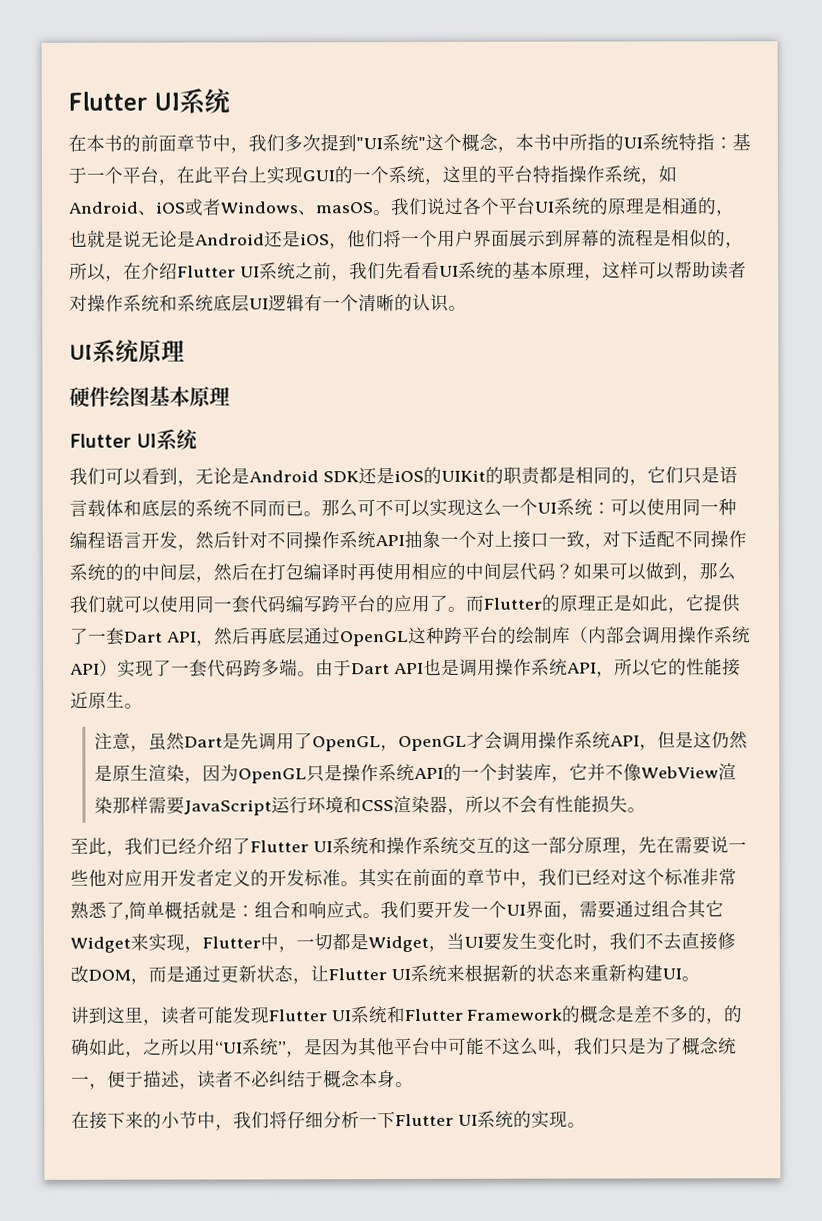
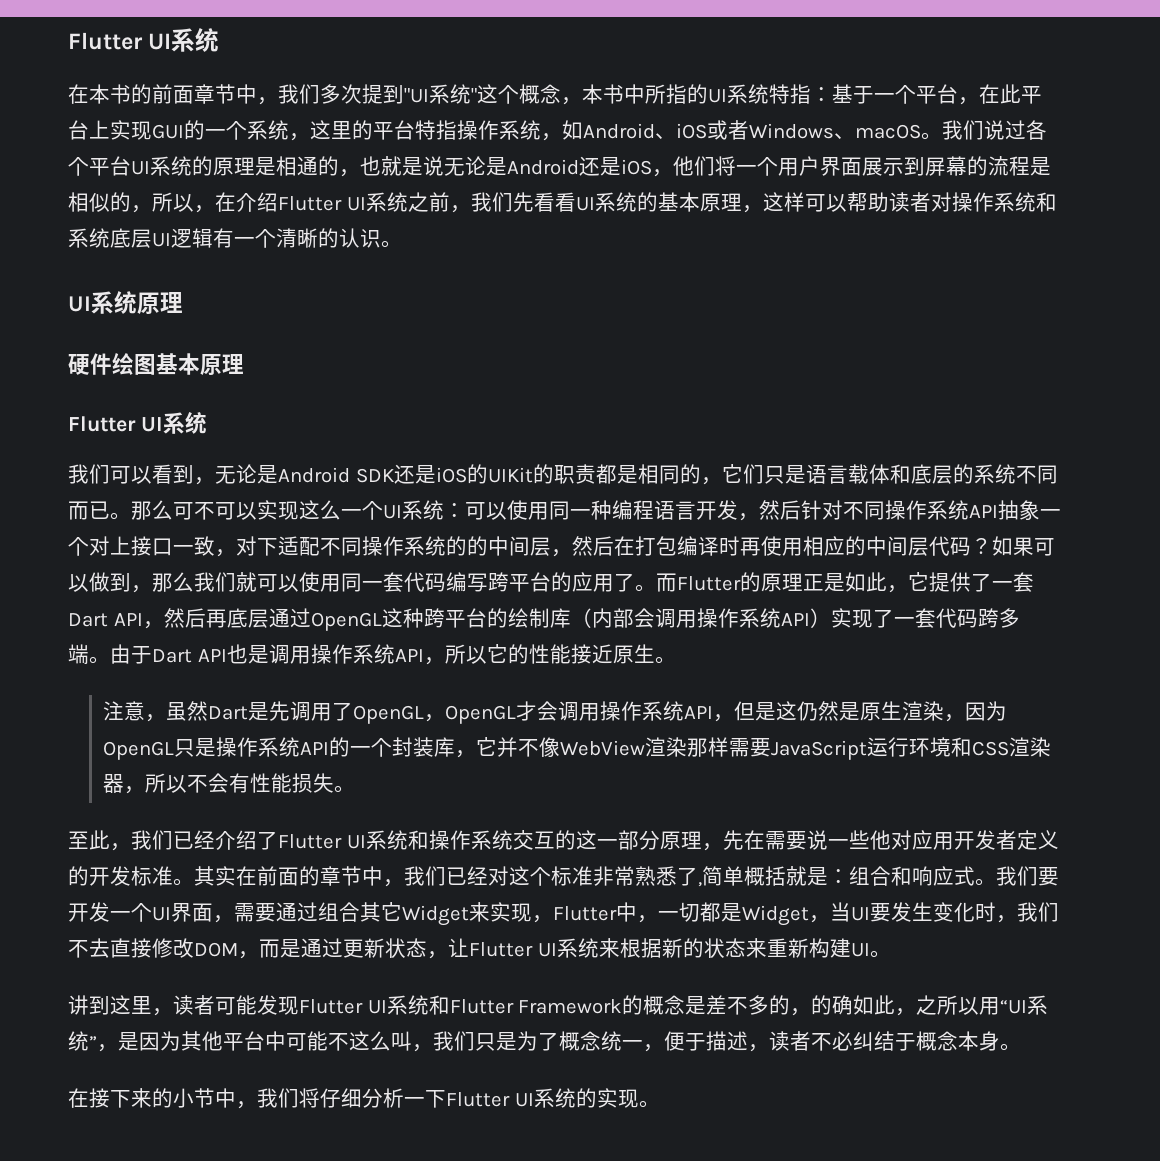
[316,202,374,214] masOS -> [855,124,921,139] macOS

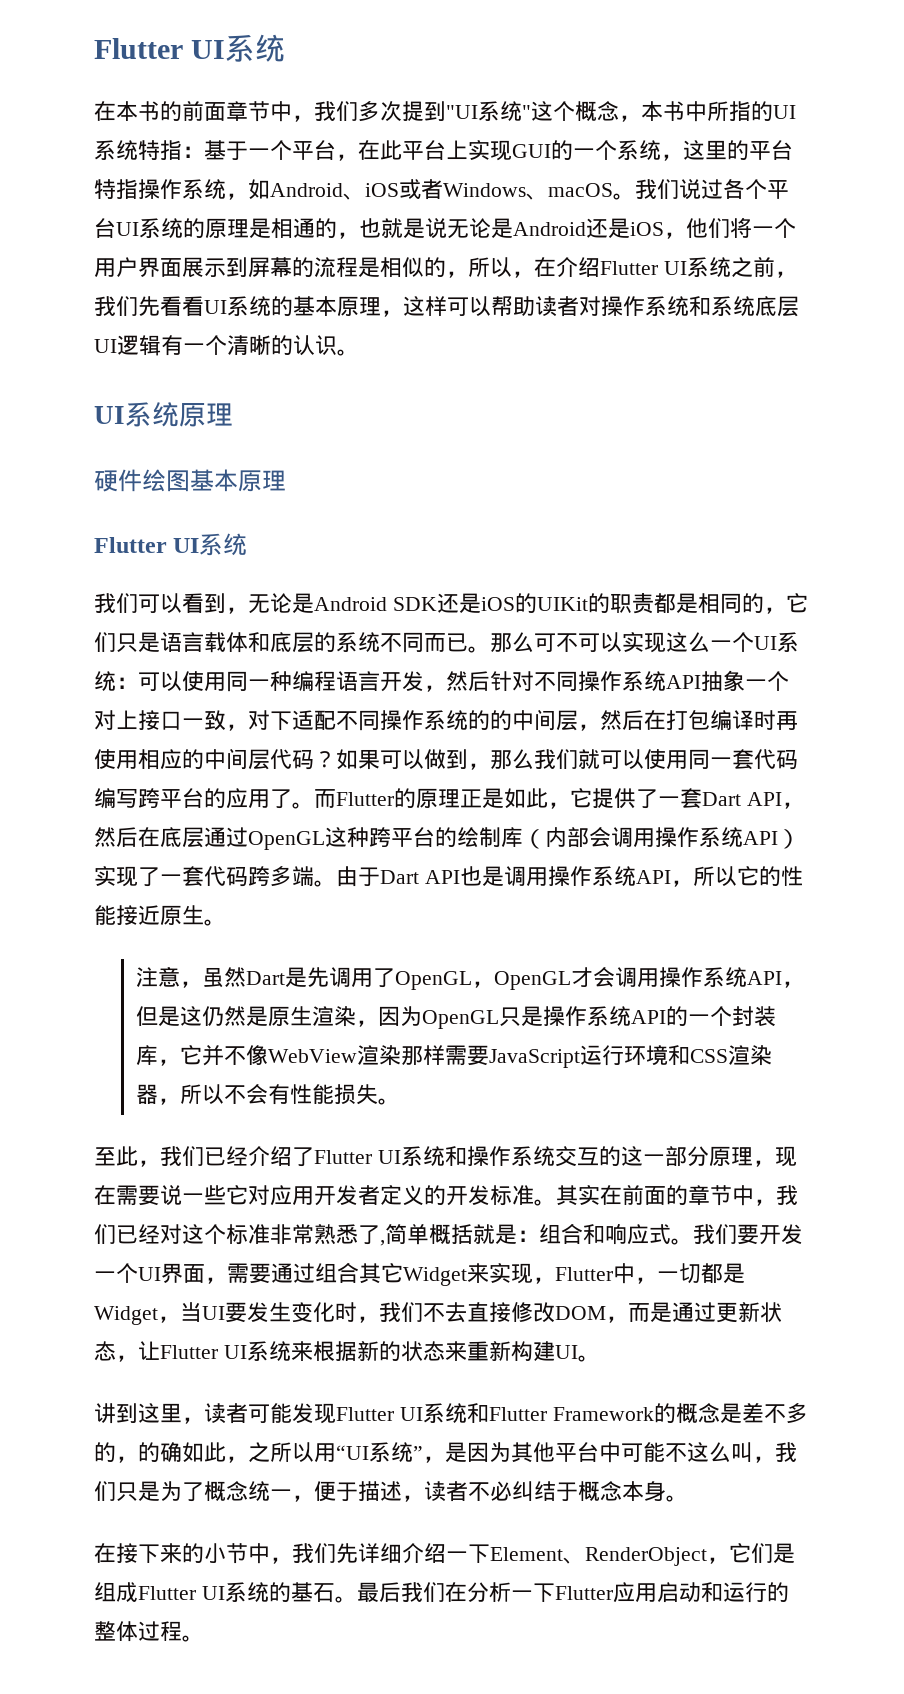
[205,609,227,628] 再 -> [138,827,160,847] 在
[722,830,744,850] 先 -> [774,1146,797,1167] 现
[869,830,891,850] 他 -> [226,1185,248,1205] 它
[299,1088,639,1108] 将仔细分析一下Flutter UI系统的实现 -> [336,1543,795,1566] [94,1582,789,1603] [94,1621,182,1642] 先详细介绍一下Element、RenderObject，它们是组成Flutter UI系统的基石。最后我们在分析一下Flutter应用启动和运行的整体过程

